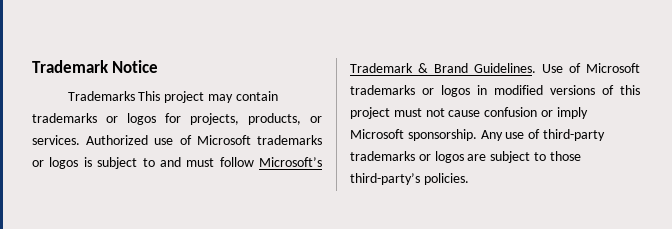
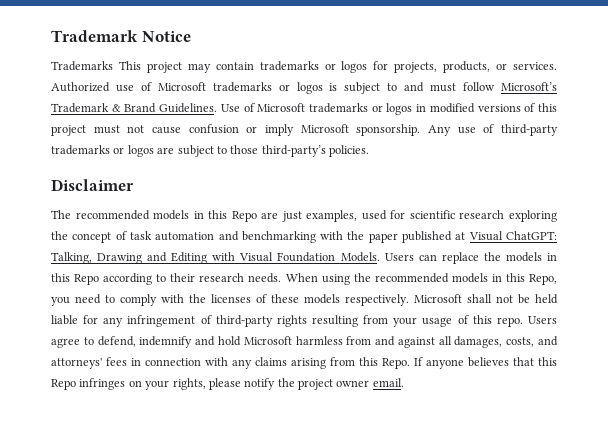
(469, 179) none -> [51,179,134,191] [51,210,558,222] [51,231,558,243] [51,252,558,264] [51,273,557,285] [51,294,558,306] [51,315,558,327] [51,336,558,348] [51,357,557,369] [51,378,404,390] // Disclaimer // The recommended models in this Repo are just examples, used for scientific research exploring the concept of task automation and benchmarking with the paper published at Visual ChatGPT: Talking, Drawing and Editing with Visual Foundation Models. Users can replace the models in this Repo according to their research needs. When using the recommended models in this Repo, you need to comply with the licenses of these models respectively. Microsoft shall not be held liable for any infringement of third-party rights resulting from your usage of this repo. Users agree to defend, indemnify and hold Microsoft harmless from and against all damages, costs, and attorneys' fees in connection with any claims arising from this Repo. If anyone believes that this Repo infringes on your rights, please notify the project owner email.

